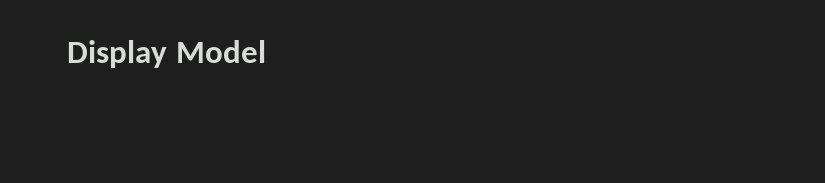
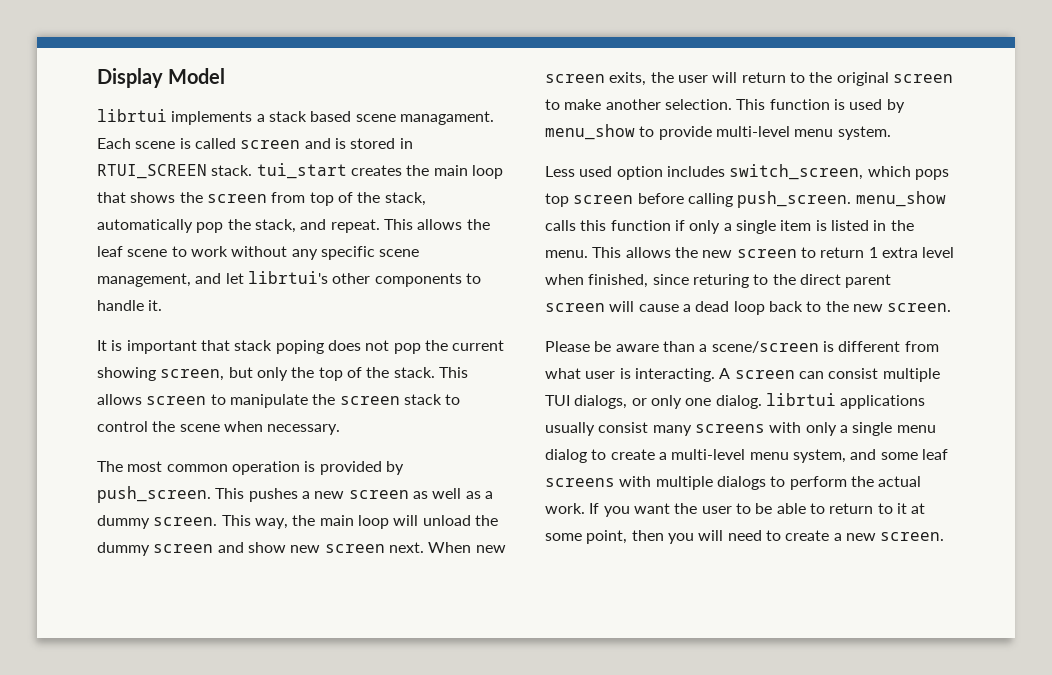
(266, 51) none -> [97,109,494,125] [97,138,413,149] [97,163,503,179] [97,192,426,206] [97,219,490,233] [97,246,420,260] [97,271,481,287] [97,300,163,311] [97,340,505,354] [97,367,468,381] [97,394,461,408] [97,421,341,435] [97,461,404,475] [97,486,493,503] [97,515,498,529] [97,542,506,556] [545,72,953,86] [545,99,905,113] [545,124,891,140] [545,164,949,180] [545,191,946,208] [545,220,914,234] [545,247,955,258] [545,274,892,288] [545,301,952,315] [545,341,939,353] [545,368,940,382] [545,393,926,409] [545,422,936,436] [545,449,948,463] [545,476,922,490] [545,503,926,517] [545,530,945,544] // librtui implements a stack based scene managament. Each scene is called screen and is stored in RTUI_SCREEN stack. tui_start creates the main loop that shows the screen from top of the stack, automatically pop the stack, and repeat. This allows the leaf scene to work without any specific scene management, and let librtui's other components to handle it. // It is important that stack poping does not pop the current showing screen, but only the top of the stack. This allows screen to manipulate the screen stack to control the scene when necessary. // The most common operation is provided by push_screen. This pushes a new screen as well as a dummy screen. This way, the main loop will unload the dummy screen and show new screen next. When new screen exits, the user will return to the original screen to make another selection. This function is used by menu_show to provide multi-level menu system. // Less used option includes switch_screen, which pops top screen before calling push_screen. menu_show calls this function if only a single item is listed in the menu. This allows the new screen to return 1 extra level when finished, since returing to the direct parent screen will cause a dead loop back to the new screen. // Please be aware than a scene/screen is different from what user is interacting. A screen can consist multiple TUI dialogs, or only one dialog. librtui applications usually consist many screens with only a single menu dialog to create a multi-level menu system, and some leaf screens with multiple dialogs to perform the actual work. If you want the user to be able to return to it at some point, then you will need to create a new screen.

